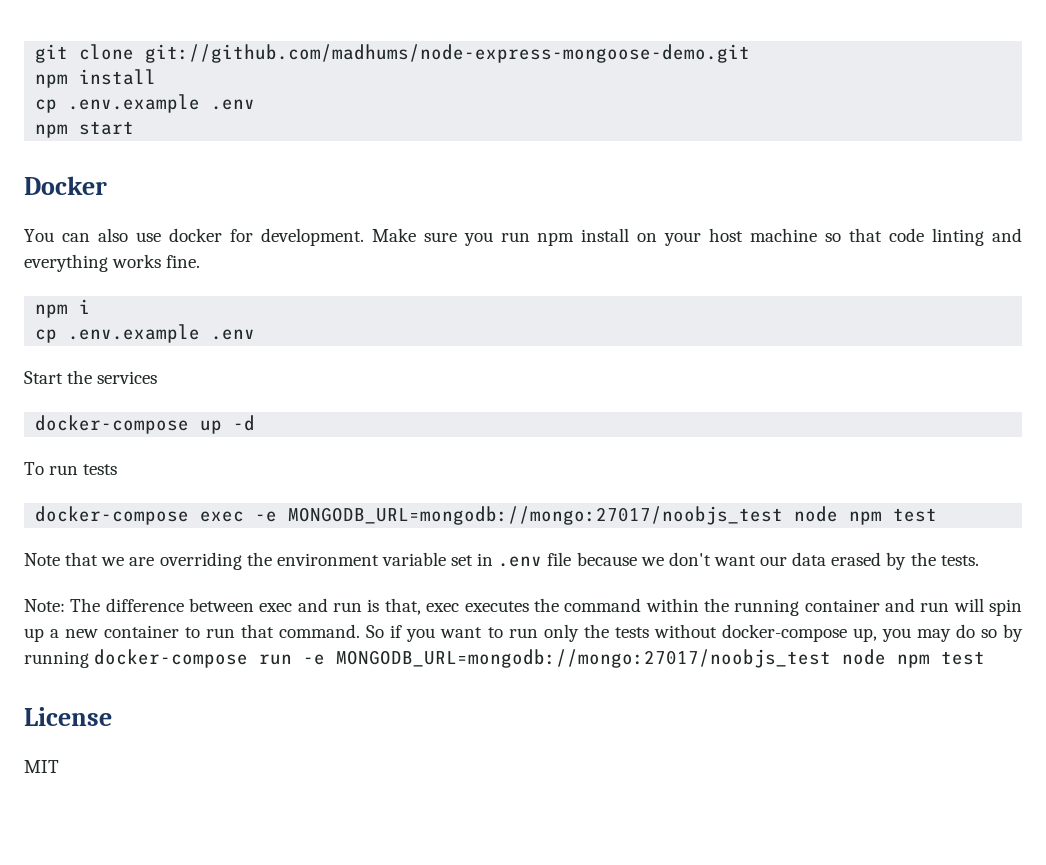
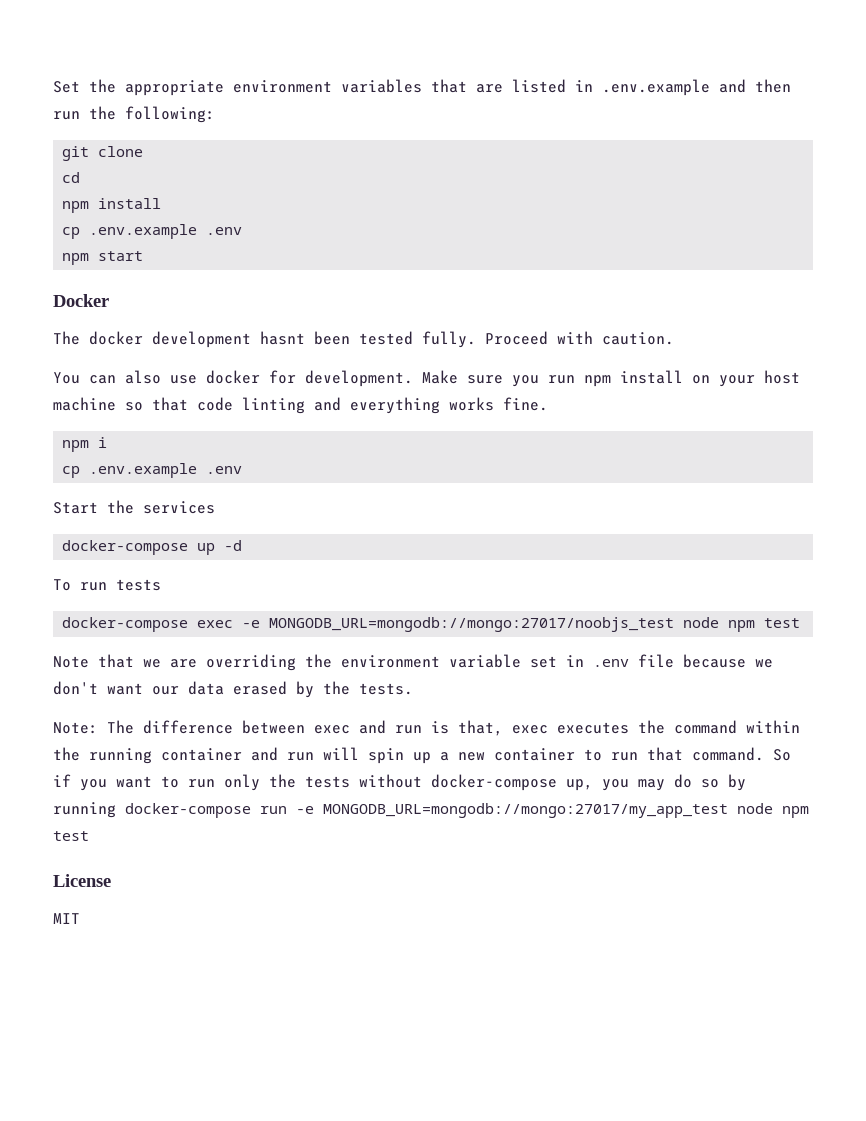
(35, 53) none -> [53,79,791,96] [53,106,215,123] Set the appropriate environment variables that are listed in .env.example and then run the following: //
[145,44,751,63] git://github.com/madhums/node-express-mongoose-demo.git -> [62,172,81,183] // cd
(107, 185) none -> [53,331,674,348] // The docker development hasnt been tested fully. Proceed with caution.
[336,649,832,668] MONGODB_URL=mongodb://mongo:27017/noobjs_test -> [323,803,728,818] MONGODB_URL=mongodb://mongo:27017/my_app_test

